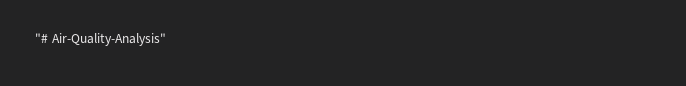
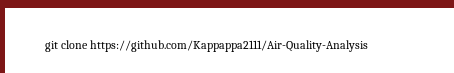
[35,33,166,46] "# Air-Quality-Analysis" -> [45,40,369,52] git clone https://github.com/Kappappa2111/Air-Quality-Analysis

